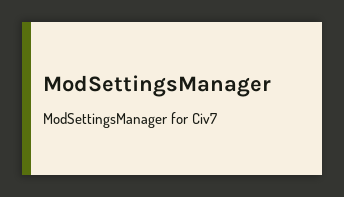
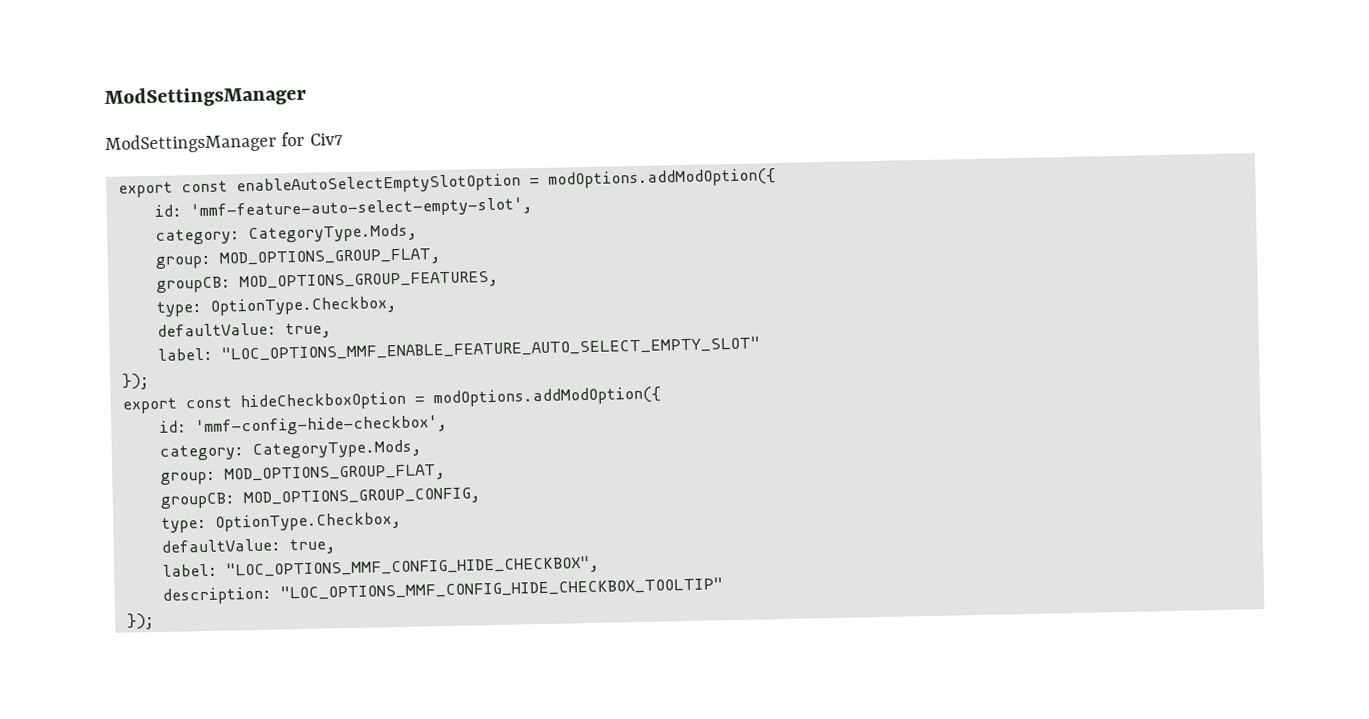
(218, 118) none -> [118,168,776,198] [154,197,533,221] [155,223,418,245] [155,248,441,269] [156,270,499,293] [156,295,397,317] [157,322,332,339] [157,336,760,362] [122,373,150,390] [122,386,661,414] [159,414,448,437] [159,439,422,461] [160,463,446,485] [160,487,481,509] [161,511,402,533] [161,538,336,555] [162,555,600,580] [162,577,723,605] [127,613,155,630] // export const enableAutoSelectEmptySlotOption = modOptions.addModOption({ // id: 'mmf-feature-auto-select-empty-slot', // category: CategoryType.Mods, // group: MOD_OPTIONS_GROUP_FLAT, // groupCB: MOD_OPTIONS_GROUP_FEATURES, // type: OptionType.Checkbox, // defaultValue: true, // label: "LOC_OPTIONS_MMF_ENABLE_FEATURE_AUTO_SELECT_EMPTY_SLOT" // }); // export const hideCheckboxOption = modOptions.addModOption({ // id: 'mmf-config-hide-checkbox', // category: CategoryType.Mods, // group: MOD_OPTIONS_GROUP_FLAT, // groupCB: MOD_OPTIONS_GROUP_CONFIG, // type: OptionType.Checkbox, // defaultValue: true, // label: "LOC_OPTIONS_MMF_CONFIG_HIDE_CHECKBOX", // description: "LOC_OPTIONS_MMF_CONFIG_HIDE_CHECKBOX_TOOLTIP" // });

